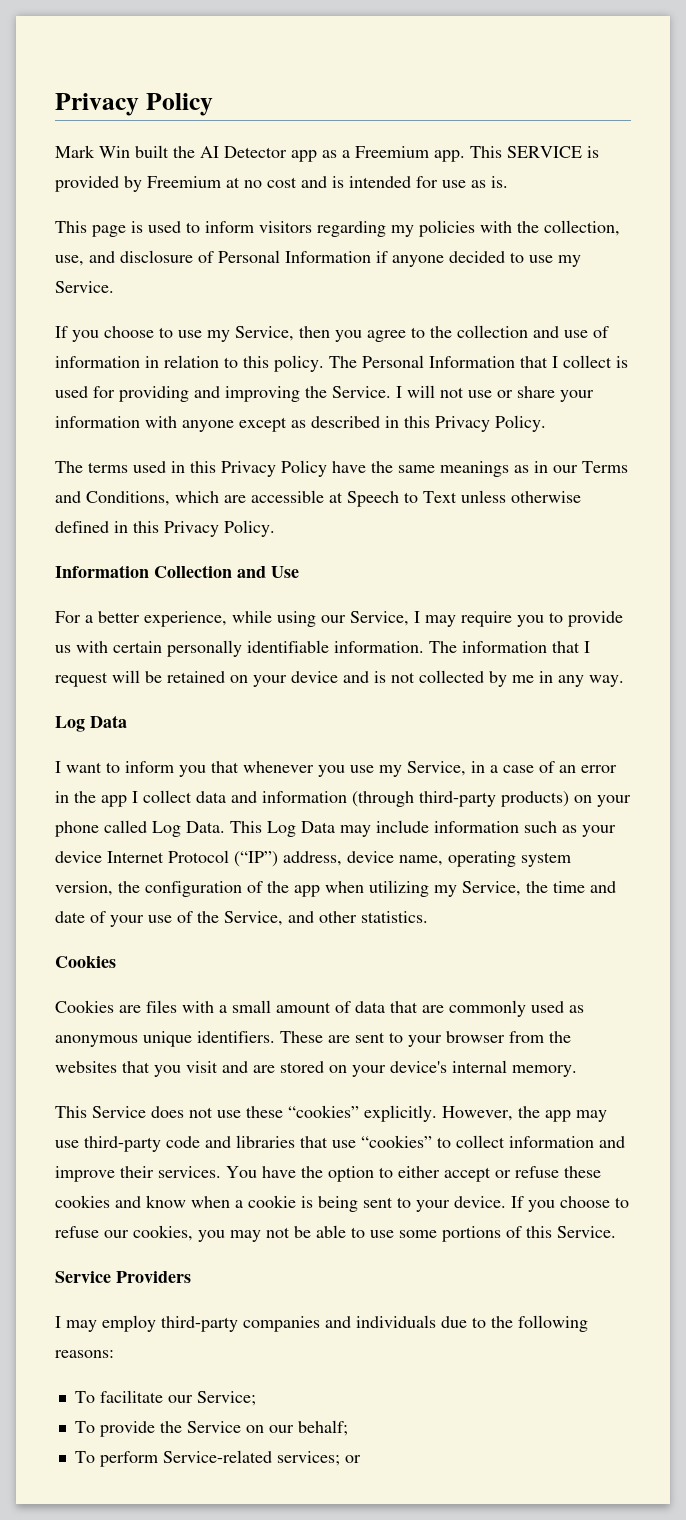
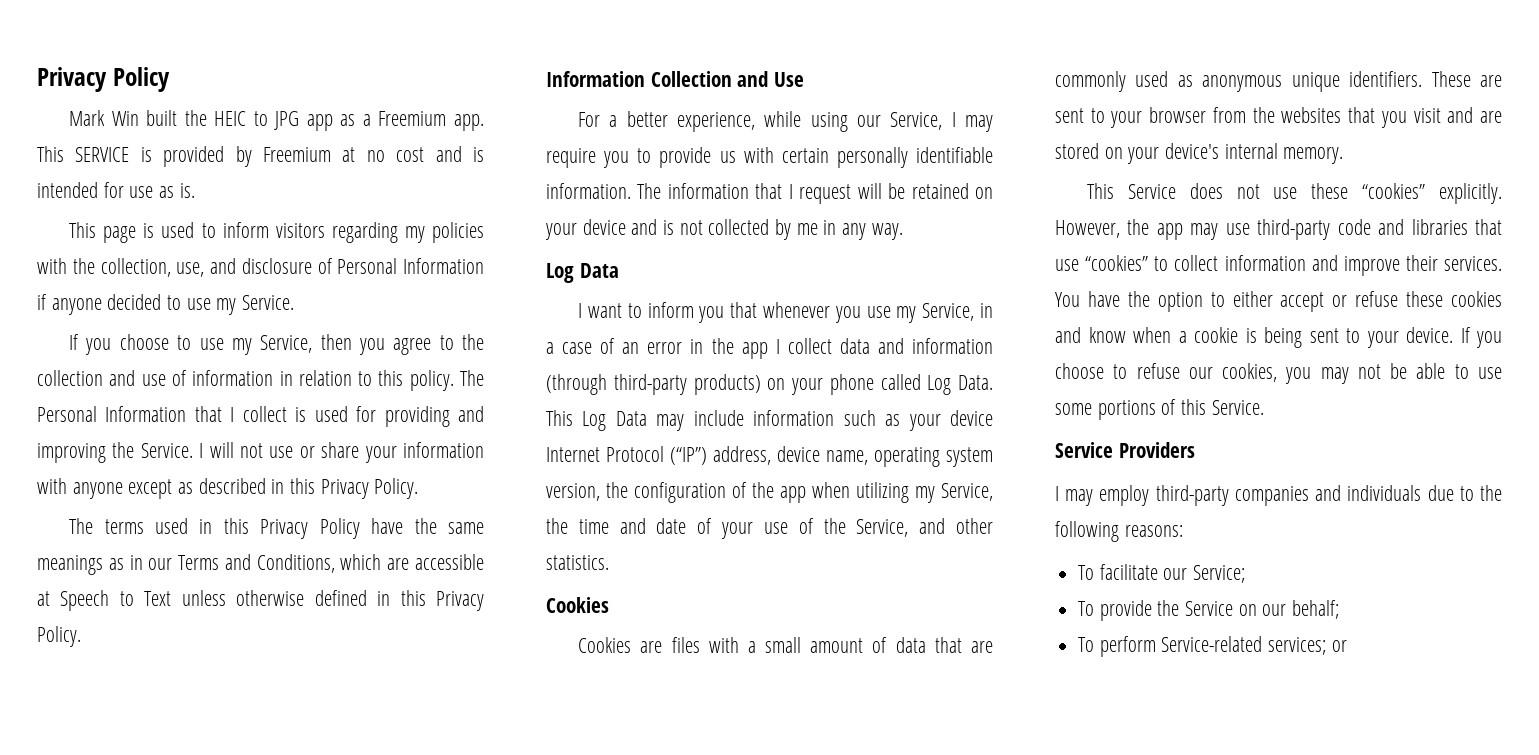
[200,146,287,158] AI Detector -> [214,111,300,130] HEIC to JPG

